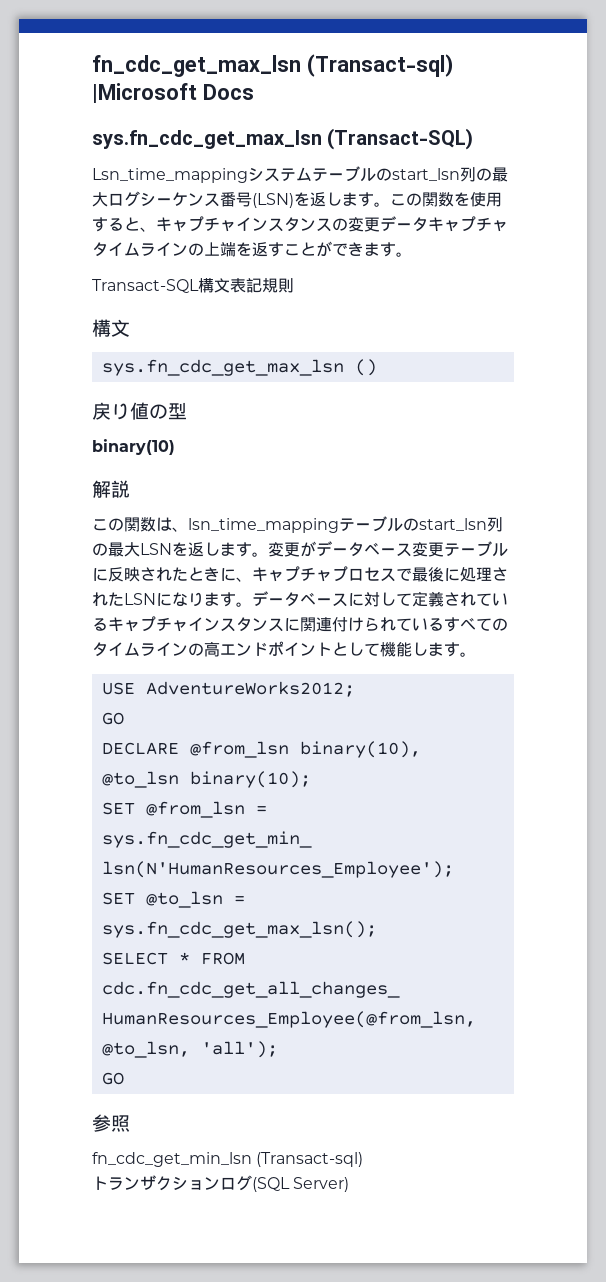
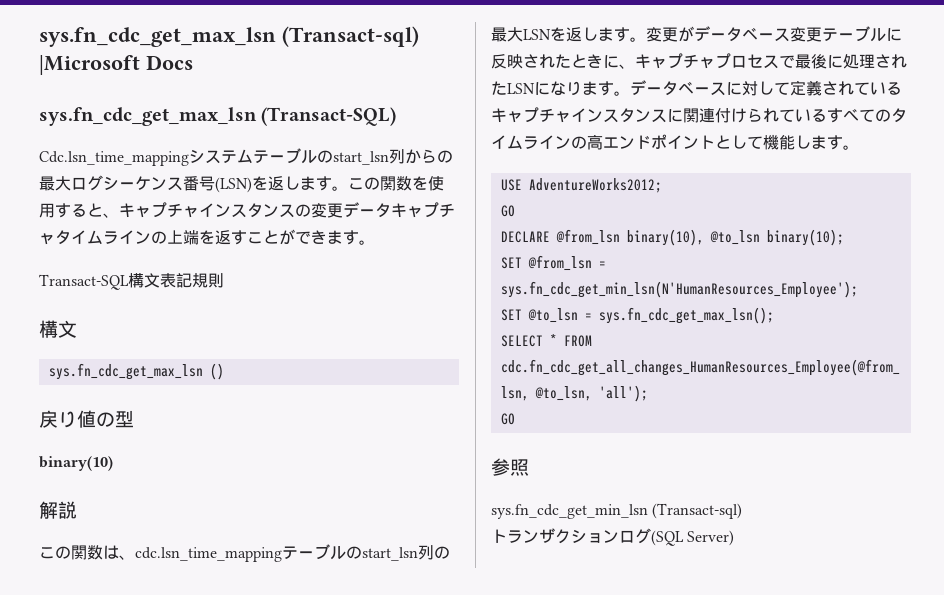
[92,55,301,77] fn_cdc_get_max_lsn -> [39,27,276,47] sys.fn_cdc_get_max_lsn
[92,168,248,183] Lsn_time_mapping -> [39,151,189,166] Cdc.lsn_time_mapping
(476, 174) none -> [405,149,437,164] から
[188,518,339,533] lsn_time_mapping -> [135,547,282,562] cdc.lsn_time_mapping
[92,1152,252,1167] fn_cdc_get_min_lsn -> [491,504,648,519] sys.fn_cdc_get_min_lsn

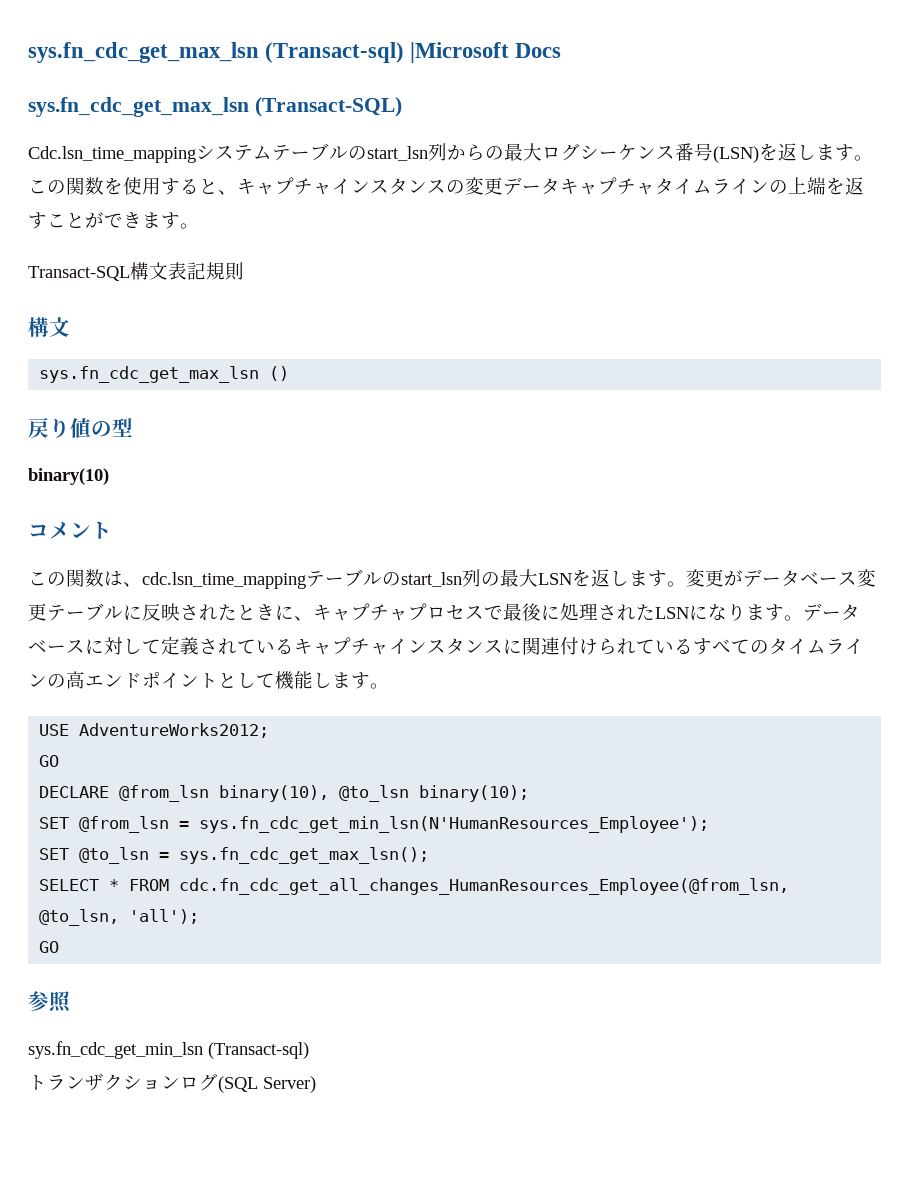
[39,501,77,519] 解説 -> [28,521,112,539] コメント

